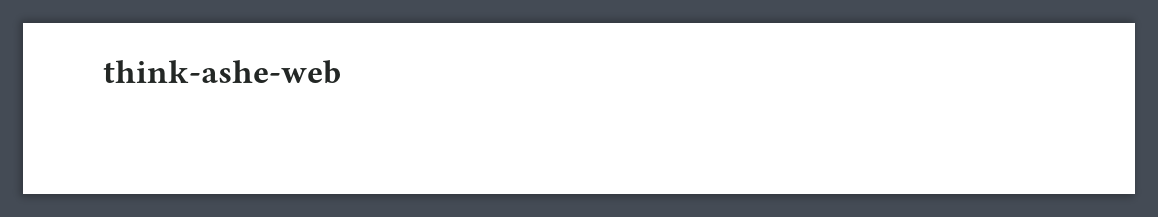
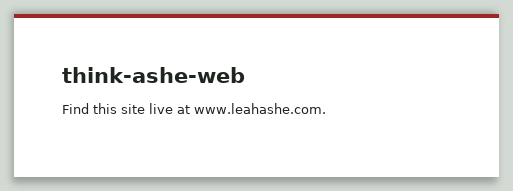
(341, 72) none -> [62,103,326,114] // Find this site live at www.leahashe.com.

